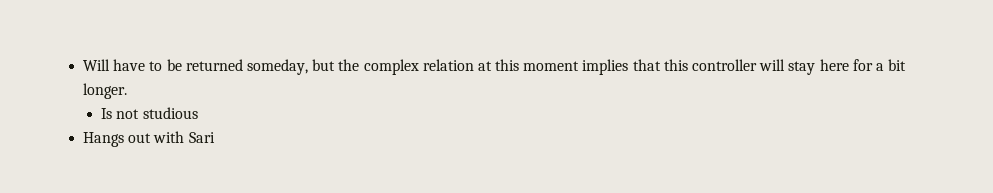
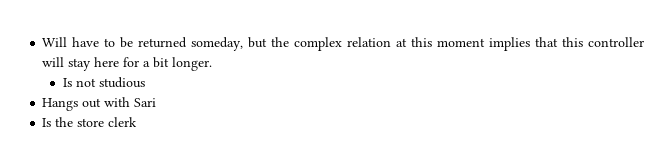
(215, 137) none -> [42,117,138,127] // Is the store clerk

